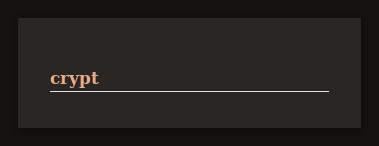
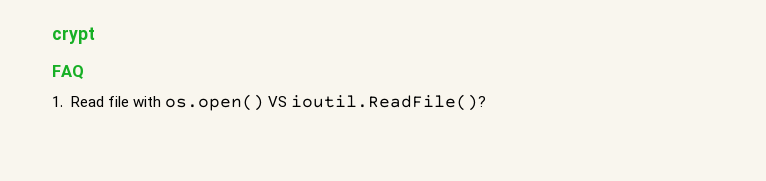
(99, 80) none -> [52,65,84,79] [52,94,487,111] // FAQ // 1. Read file with os.open() VS ioutil.ReadFile()?

